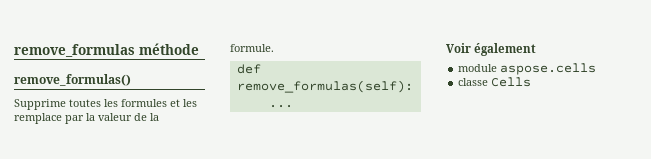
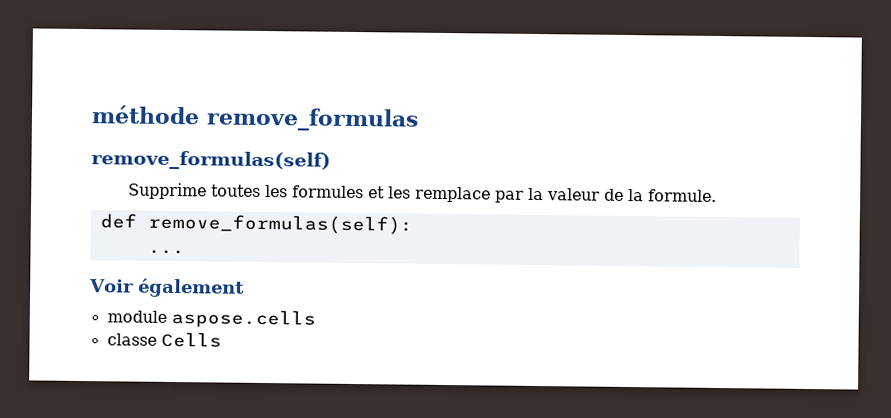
(14, 50) none -> [91,105,200,125] méthode
[139,43,199,55] [14,74,131,86] méthode // remove_formulas() -> [91,150,331,171] // remove_formulas(self)

